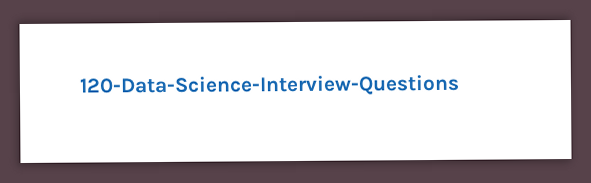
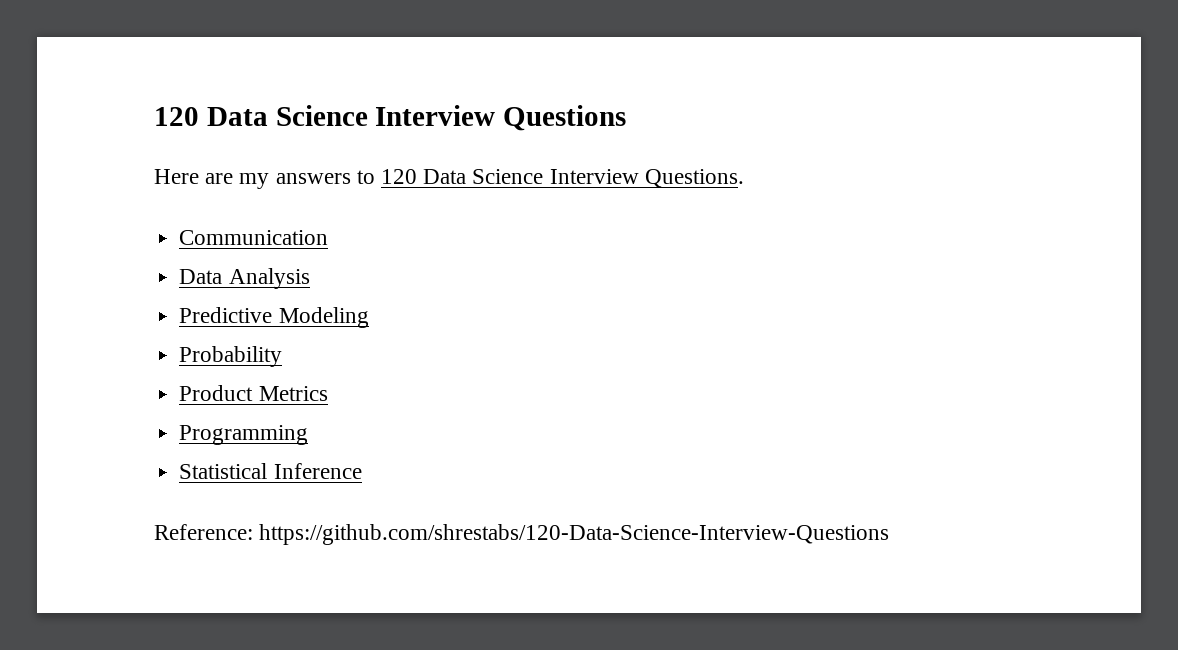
[79,74,460,97] 120-Data-Science-Interview-Questions -> [154,105,627,131] [154,169,744,189] [179,230,329,245] [179,268,310,289] [179,307,369,328] [179,346,283,367] [179,385,328,401] [179,425,309,445] [179,463,362,479] [154,524,890,545] 120 Data Science Interview Questions // Here are my answers to 120 Data Science Interview Questions. // Communication // Data Analysis // Predictive Modeling // Probability // Product Metrics // Programming // Statistical Inference // Reference: https://github.com/shrestabs/120-Data-Science-Interview-Questions

